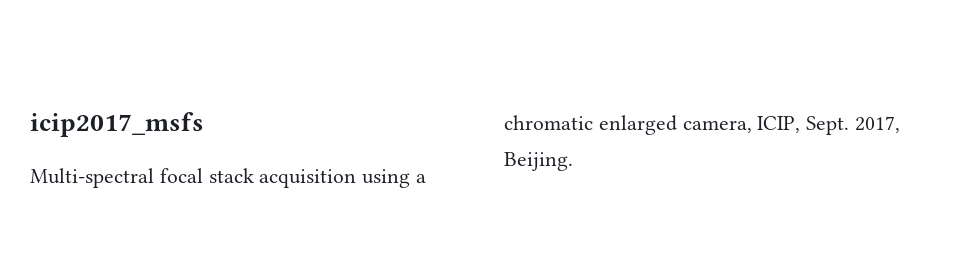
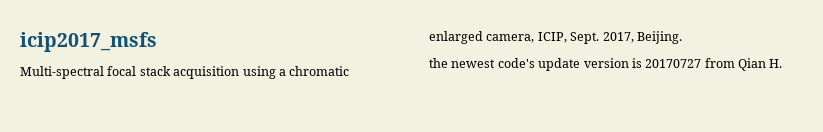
(573, 161) none -> [429,58,783,71] // the newest code's update version is 20170727 from Qian H.

